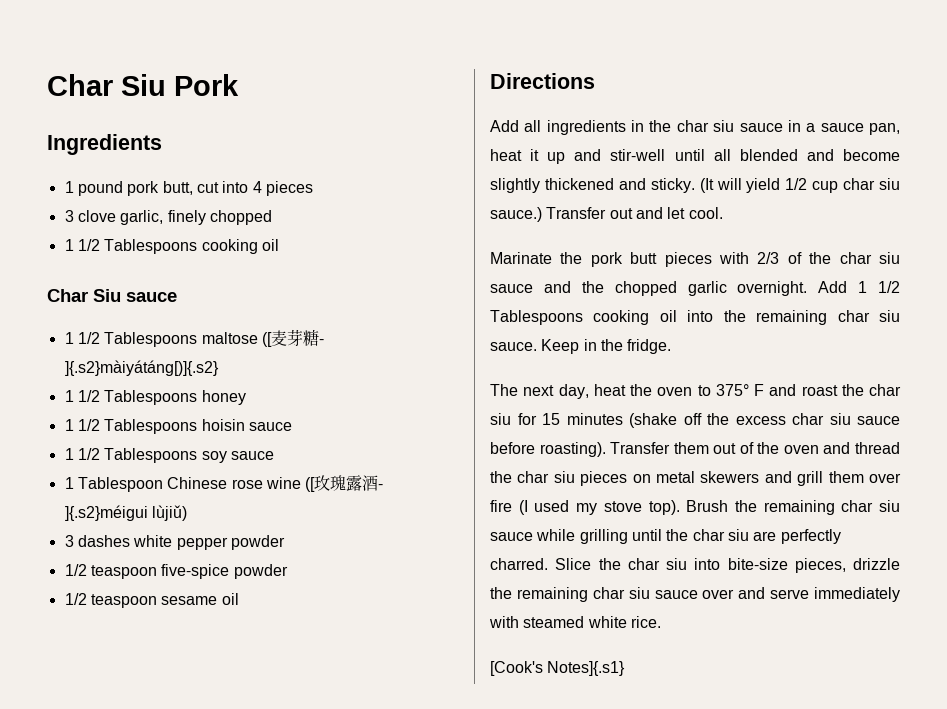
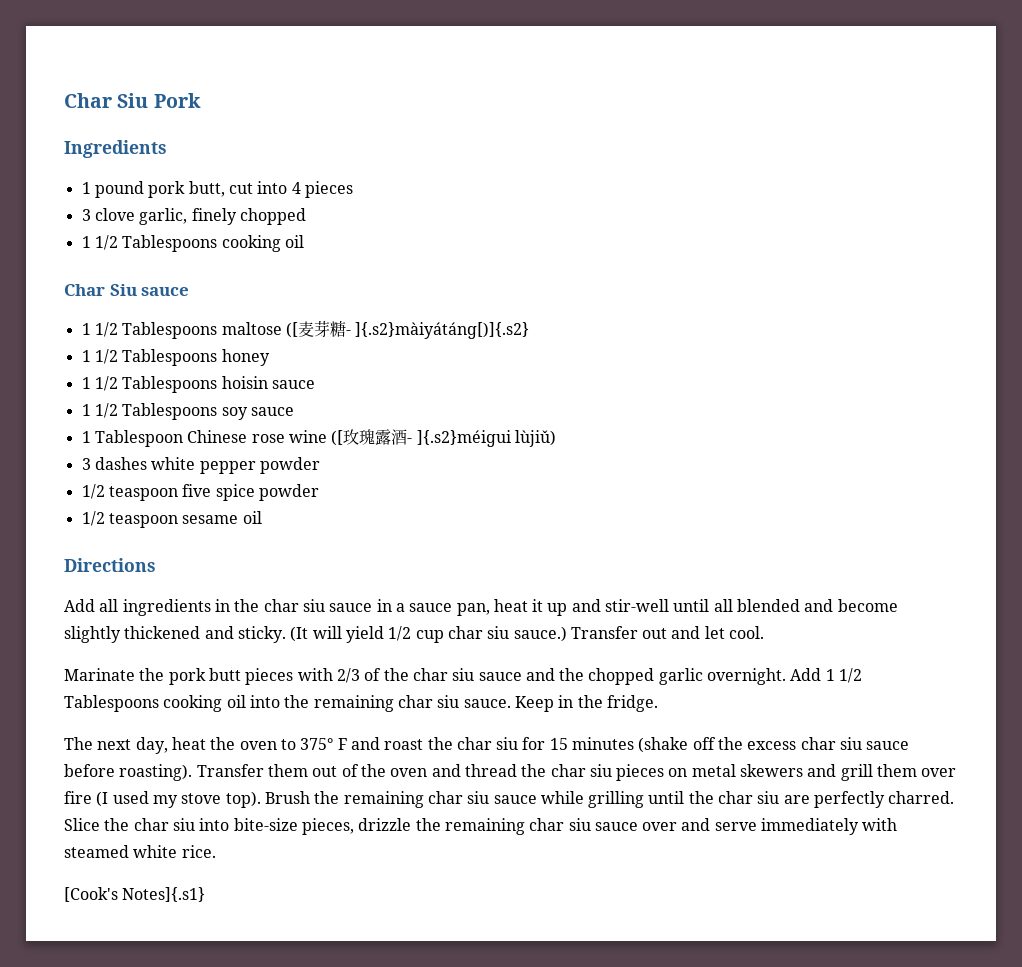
[161,564,230,579] five-spice -> [182,484,255,501] five spice

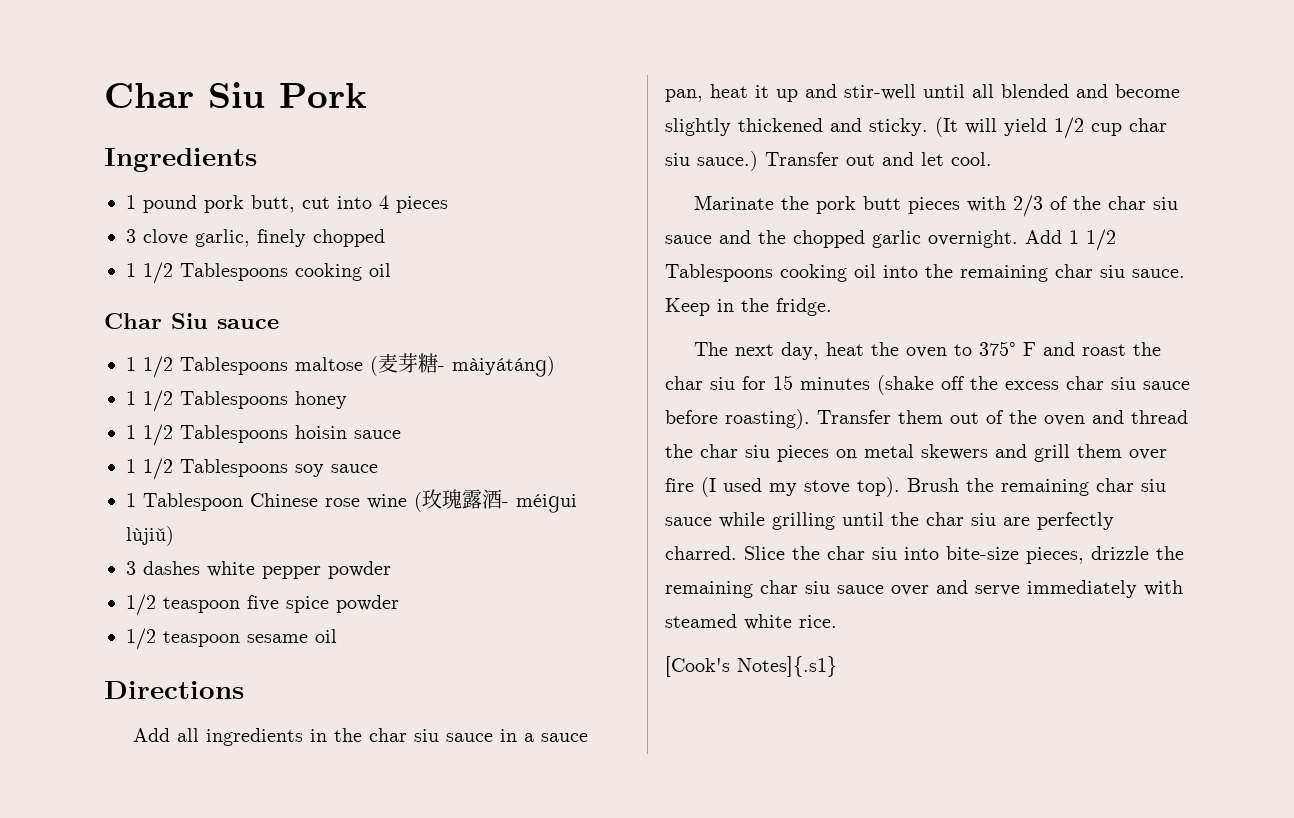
[285,322,298,338] ([ -> [370,356,378,376] (
[355,322,530,339] ]{.s2}màiyátánɡ[)]{.s2} -> [452,356,555,377] màiyátánɡ)
[331,430,344,446] ([ -> [414,492,422,512] (
[416,430,511,447] ]{.s2}méiɡui -> [516,494,577,513] méiɡui

